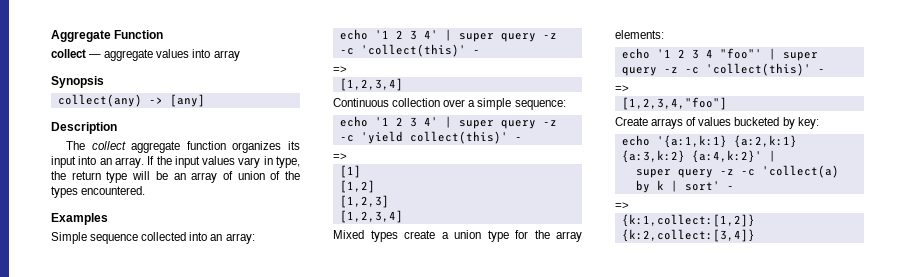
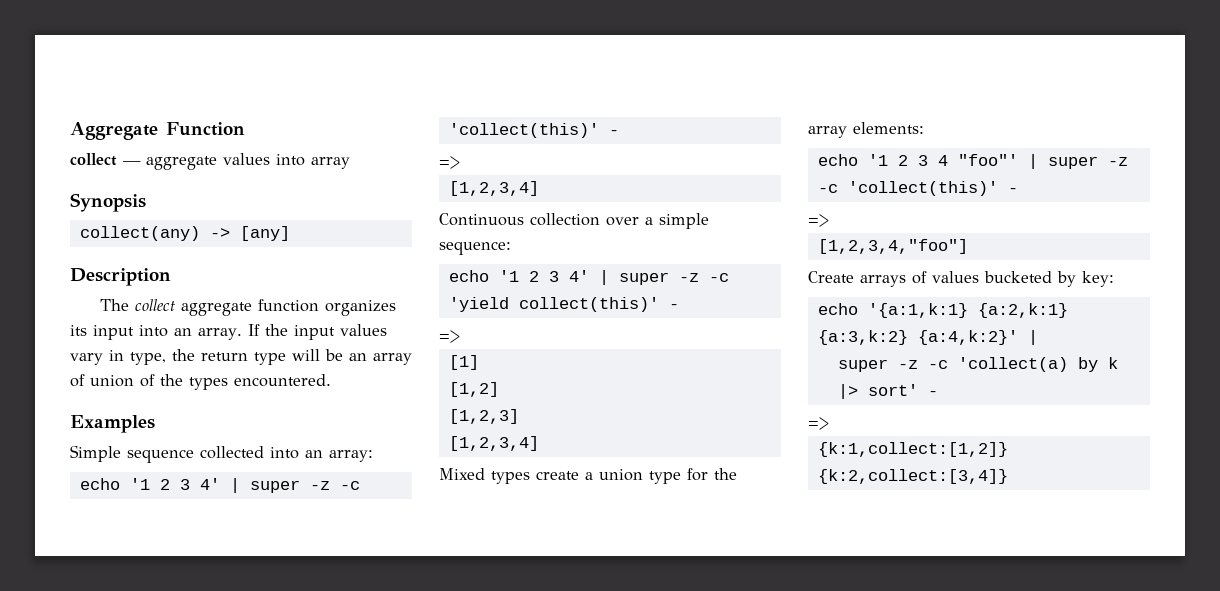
[500,33,536,42] query -> (300, 486) none
[500,120,536,129] query -> (669, 278) none
[621,67,657,76] query -> (1098, 162) none
[677,169,713,178] query -> (888, 365) none
[670,180,678,192] | -> [837,384,858,399] |>

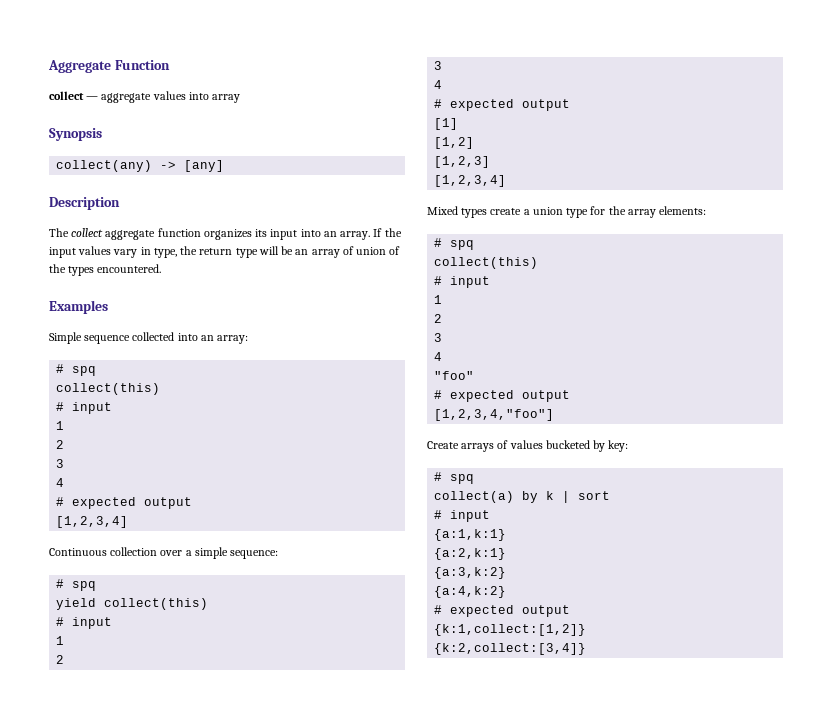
[79,478,360,493] [448,123,619,138] [439,156,460,169] echo '1 2 3 4' | super -z -c 'collect(this)' - // => -> [56,364,97,376] [56,383,161,395] [56,402,113,414] [56,421,65,430] [56,440,65,449] [56,459,65,468] [56,478,65,487] [56,497,193,509] # spq // collect(this) // # input // 1 // 2 // 3 // 4 // # expected output
[448,270,729,285] [448,297,679,312] [439,330,460,343] echo '1 2 3 4' | super -z -c 'yield collect(this)' - // => -> [56,579,97,591] [56,598,209,610] [56,617,113,629] [56,636,65,645] [56,655,65,664] [434,61,443,70] [434,80,443,89] [434,99,571,111] # spq // yield collect(this) // # input // 1 // 2 // 3 // 4 // # expected output
[817,154,1128,169] [817,181,1018,196] [808,214,829,227] echo '1 2 3 4 "foo"' | super -z -c 'collect(this)' - // => -> [434,238,475,250] [434,257,539,269] [434,276,491,288] [434,295,443,304] [434,314,443,323] [434,333,443,342] [434,352,443,361] [434,371,475,380] [434,390,571,402] # spq // collect(this) // # input // 1 // 2 // 3 // 4 // "foo" // # expected output
[817,303,1068,318] [817,330,1038,345] [837,357,1118,372] [837,384,938,399] [808,417,829,430] echo '{a:1,k:1} {a:2,k:1} {a:3,k:2} {a:4,k:2}' | // super -z -c 'collect(a) by k |> sort' - // => -> [434,472,475,484] [434,491,611,503] [434,510,491,522] [434,529,507,541] [434,548,507,560] [434,567,507,579] [434,586,507,598] [434,605,571,617] # spq // collect(a) by k | sort // # input // {a:1,k:1} // {a:2,k:1} // {a:3,k:2} // {a:4,k:2} // # expected output

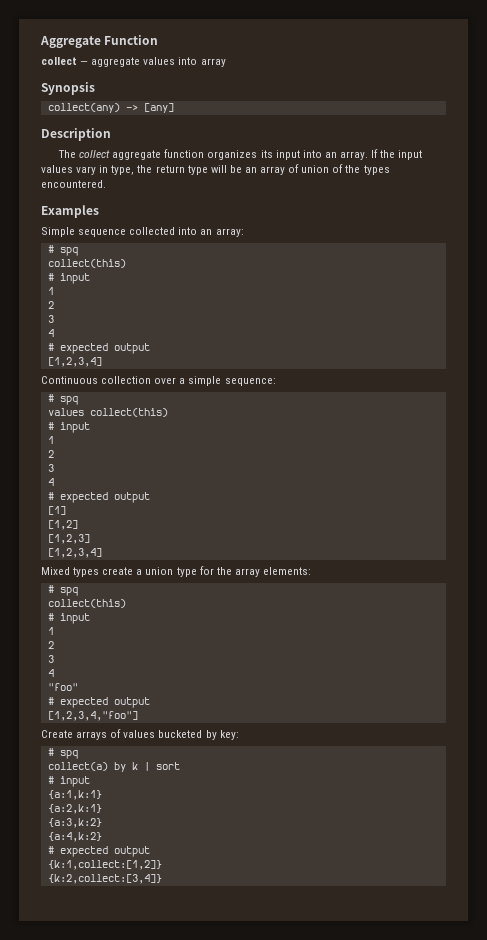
[56,598,97,610] yield -> [47,408,84,416] values

